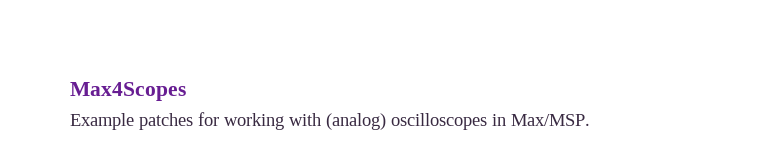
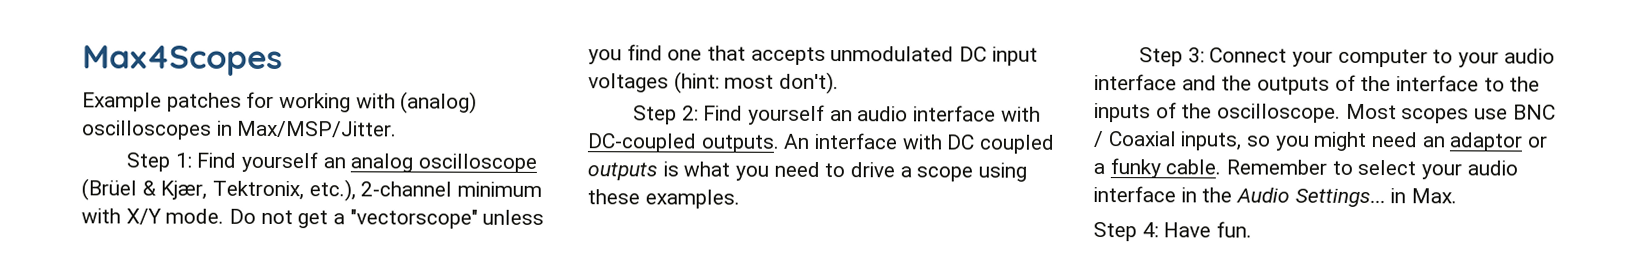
[511,114,590,126] Max/MSP. -> [237,120,398,138] [125,151,538,173] [81,178,543,202] [81,208,545,229] [588,44,1038,66] [588,71,840,95] [632,104,1041,126] [587,132,1056,154] [587,161,1028,182] [587,189,740,209] [1138,47,1555,68] [1094,73,1541,95] [1094,102,1556,124] [1093,130,1549,152] [1093,158,1518,180] [1093,185,1458,208] [1093,221,1253,242] Max/MSP/Jitter. // Step 1: Find yourself an analog oscilloscope (Brüel & Kjær, Tektronix, etc.), 2-channel minimum with X/Y mode. Do not get a "vectorscope" unless you find one that accepts unmodulated DC input voltages (hint: most don't). // Step 2: Find yourself an audio interface with DC-coupled outputs. An interface with DC coupled outputs is what you need to drive a scope using these examples. // Step 3: Connect your computer to your audio interface and the outputs of the interface to the inputs of the oscilloscope. Most scopes use BNC / Coaxial inputs, so you might need an adaptor or a funky cable. Remember to select your audio interface in the Audio Settings... in Max. // Step 4: Have fun.

